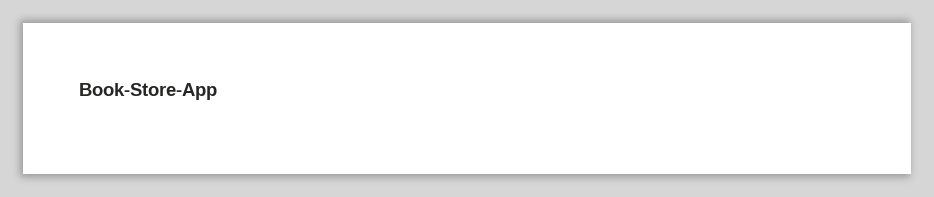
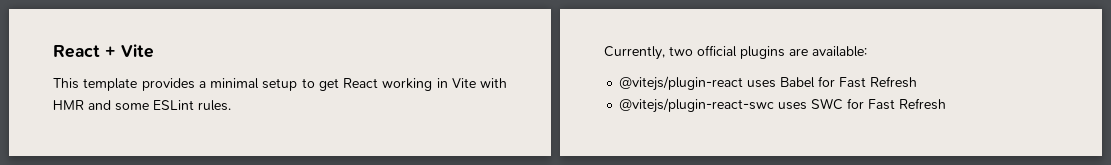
[79,83,217,100] Book-Store-App -> [53,44,154,58] [53,78,507,91] [53,100,231,111] [604,45,867,60] [619,76,918,91] [619,98,947,113] React + Vite // This template provides a minimal setup to get React working in Vite with HMR and some ESLint rules. // Currently, two official plugins are available: // @vitejs/plugin-react uses Babel for Fast Refresh // @vitejs/plugin-react-swc uses SWC for Fast Refresh

